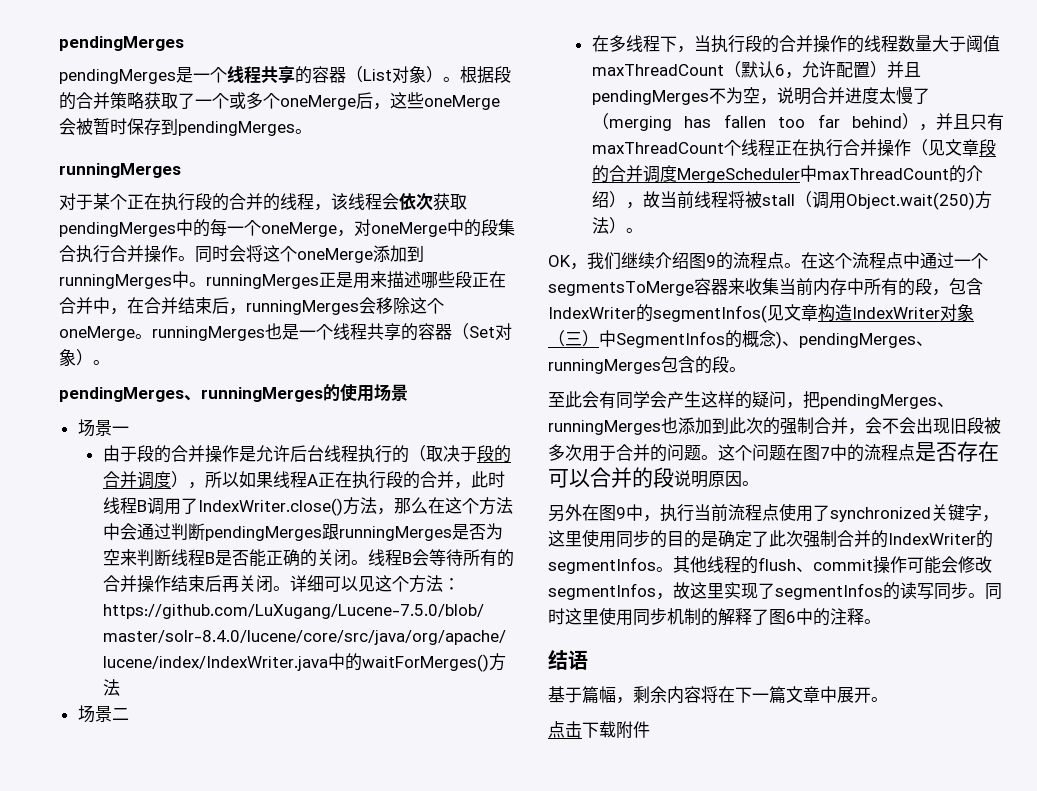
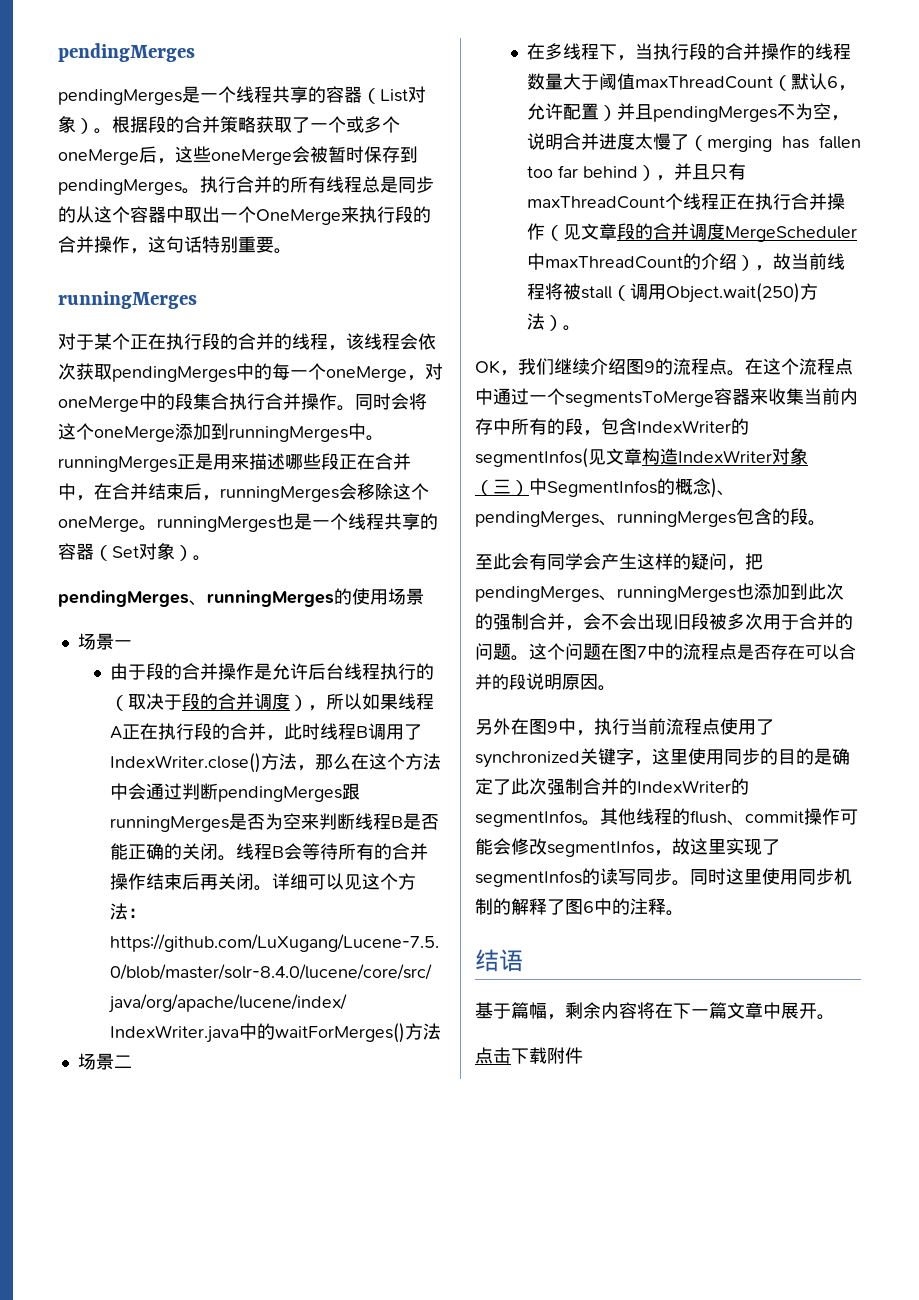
(312, 131) none -> [200,176,434,193] [58,206,431,225] [58,236,292,254] 执行合并的所有线程总是同步的从这个容器中取出一个OneMerge来执行段的合并操作，这句话特别重要。

